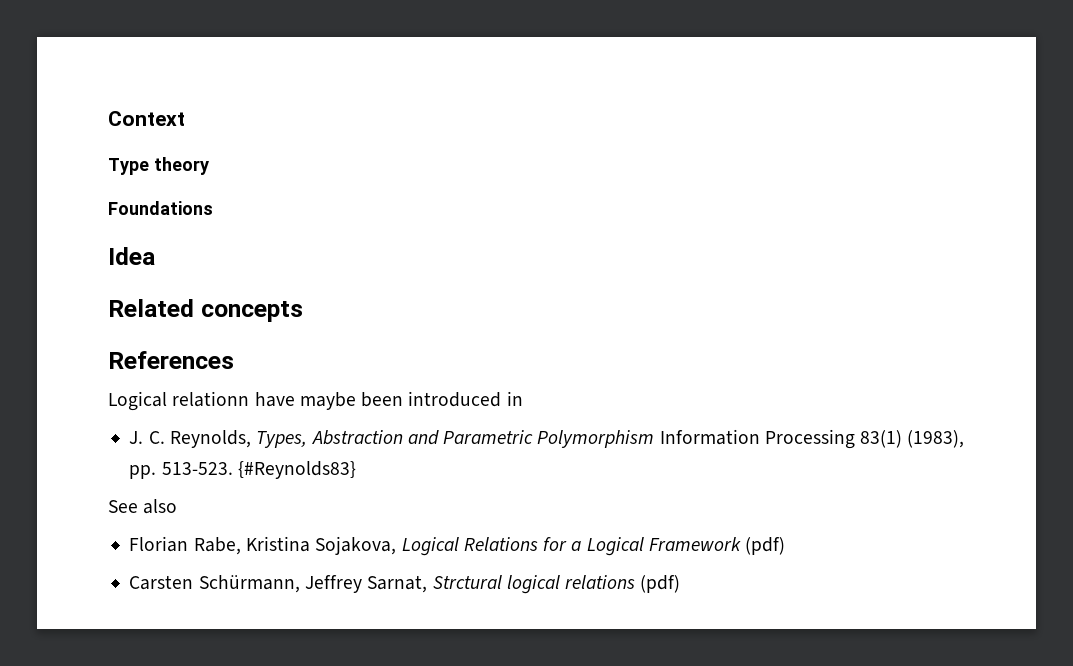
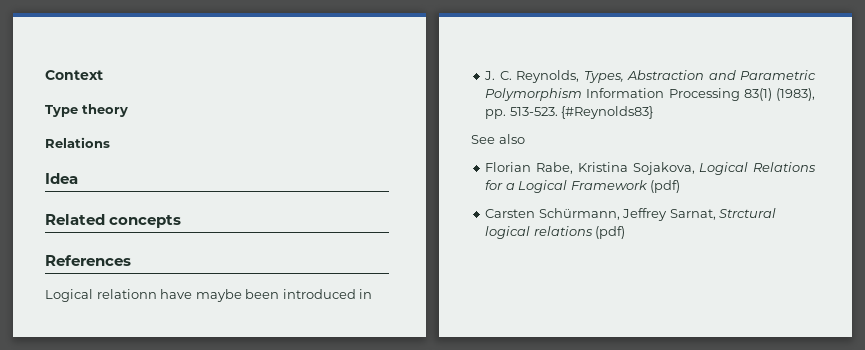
[108,201,213,215] Foundations -> [45,137,110,148] Relations

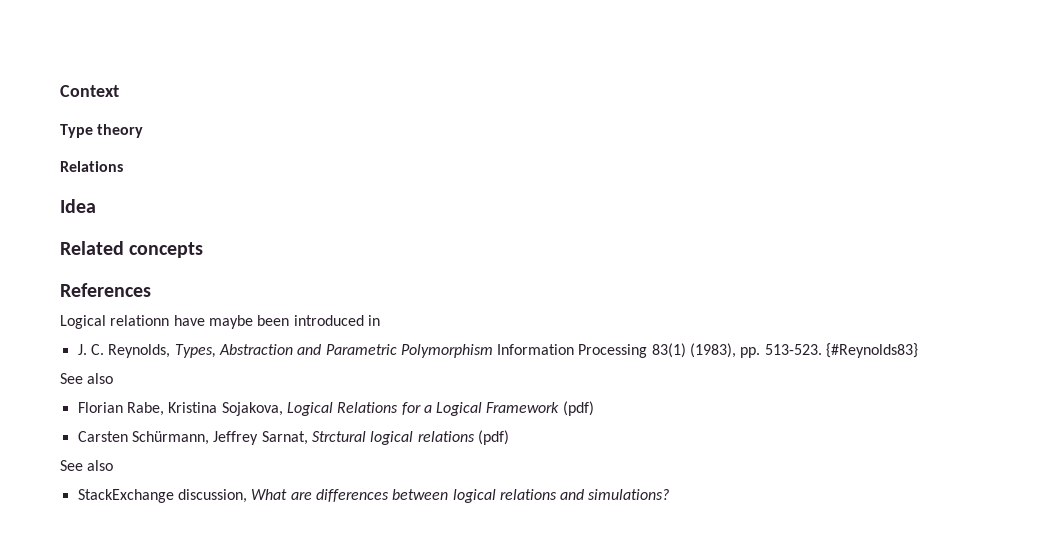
(626, 232) none -> [60,460,114,471] [77,489,670,503] // See also // StackExchange discussion, What are differences between logical relations and simulations?

